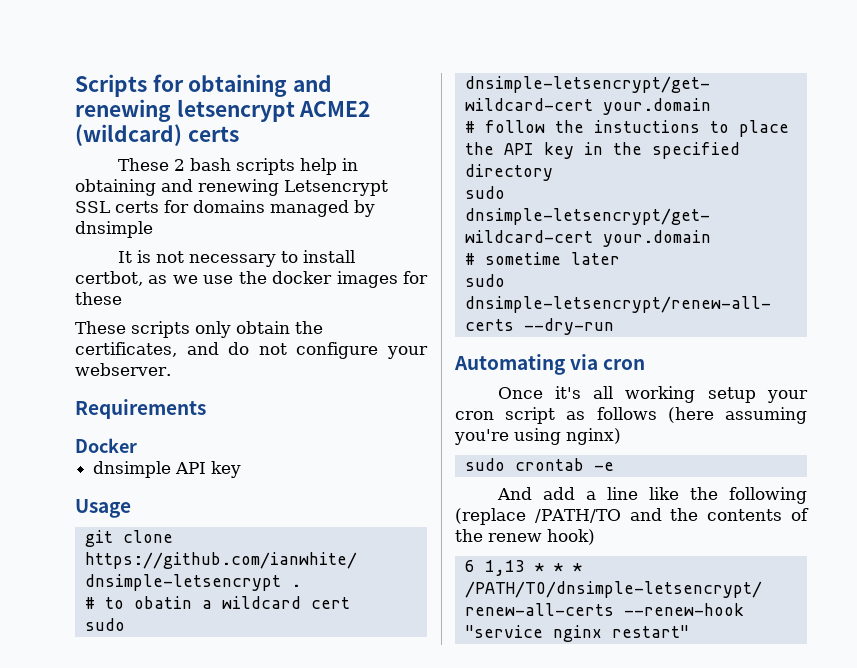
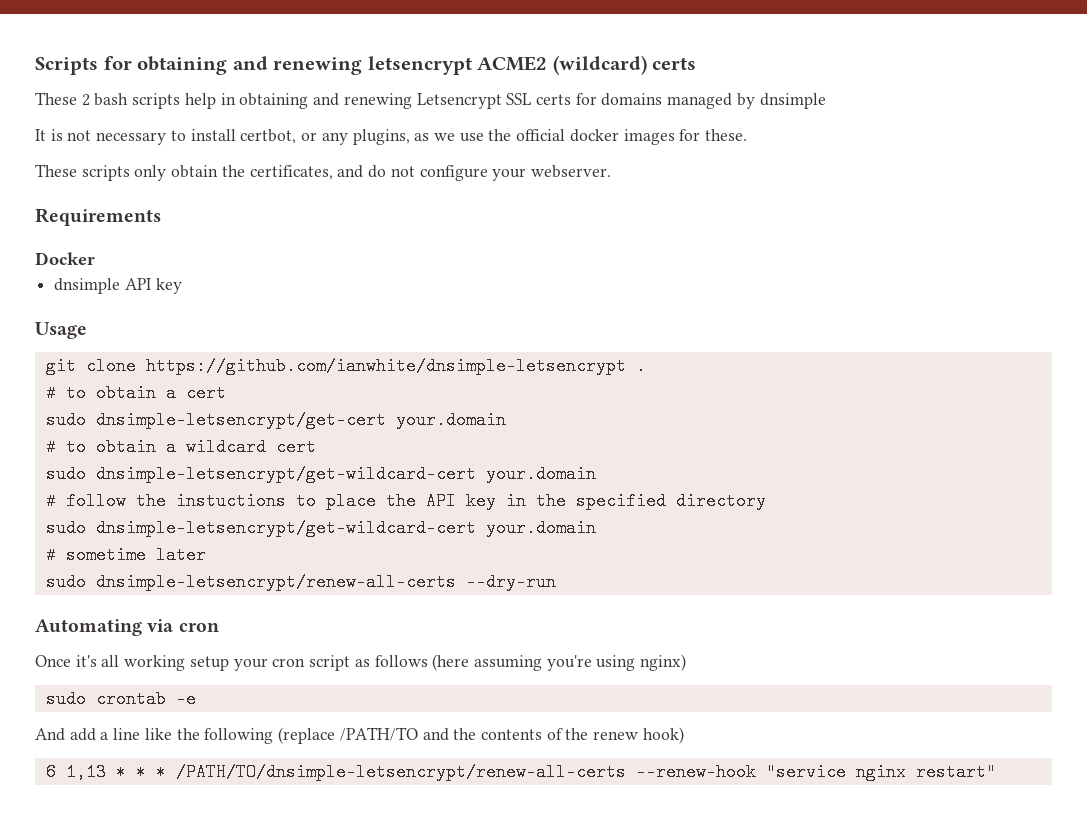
(143, 278) none -> [301,129,410,145] or any plugins,
(267, 277) none -> [516,129,566,141] official
[75,292,122,305] these -> [705,129,748,141] these.
[133,596,192,609] obatin -> [95,384,226,402] [45,411,506,429] [45,438,156,456] obtain a cert // sudo dnsimple-letsencrypt/get-cert your.domain // # to obtain

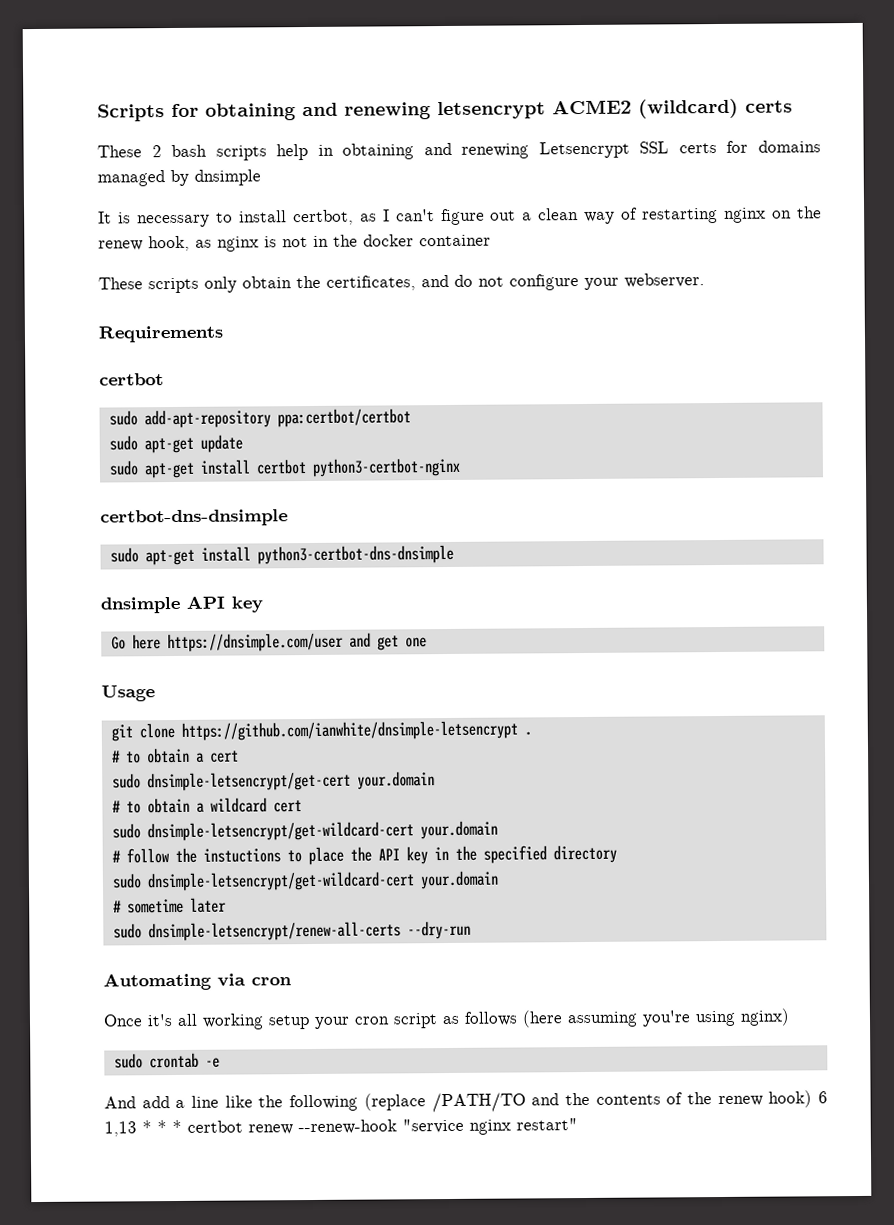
[67,130,92,141] not -> (131, 218) none
[301,129,748,145] or any plugins, as we use the official docker images for these. -> [359,206,823,226] [98,234,491,252] as I can't figure out a clean way of restarting nginx on the renew hook, as nginx is not in the docker container
[35,252,95,265] [54,278,182,294] Docker // dnsimple API key -> [99,373,164,386] [108,408,411,429] [108,434,243,454] [108,457,460,479] [100,509,288,527] [109,544,454,566] [100,595,263,614] [110,632,427,653] certbot // sudo add-apt-repository ppa:certbot/certbot // sudo apt-get update // sudo apt-get install certbot python3-certbot-nginx // certbot-dns-dnsimple // sudo apt-get install python3-certbot-dns-dnsimple // dnsimple API key // Go here https://dnsimple.com/user and get one
(684, 735) // -> (813, 1099) none
[175,763,626,781] /PATH/TO/dnsimple-letsencrypt/renew-all-certs -> [187,1120,293,1135] certbot renew

